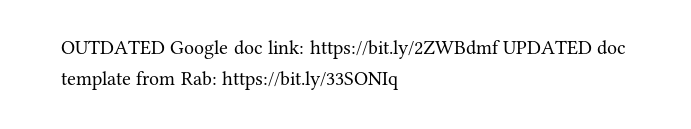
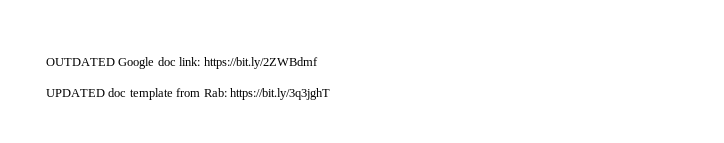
(500, 49) none -> (318, 63) //
[222,71,400,90] https://bit.ly/33SONIq -> [229,88,330,100] https://bit.ly/3q3jghT

